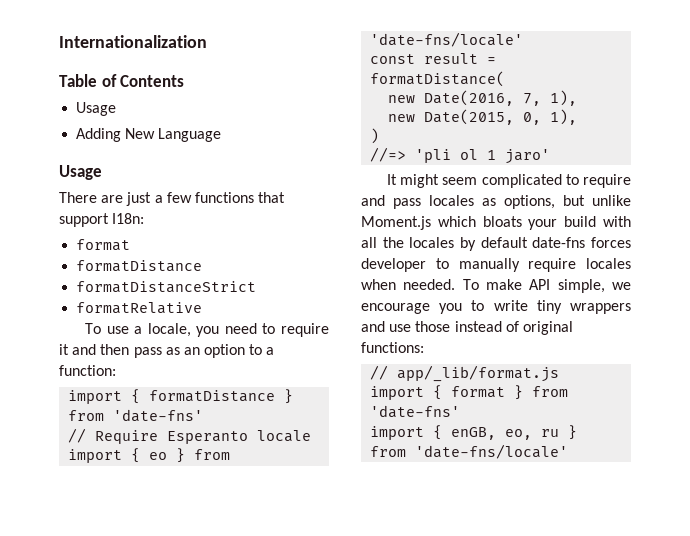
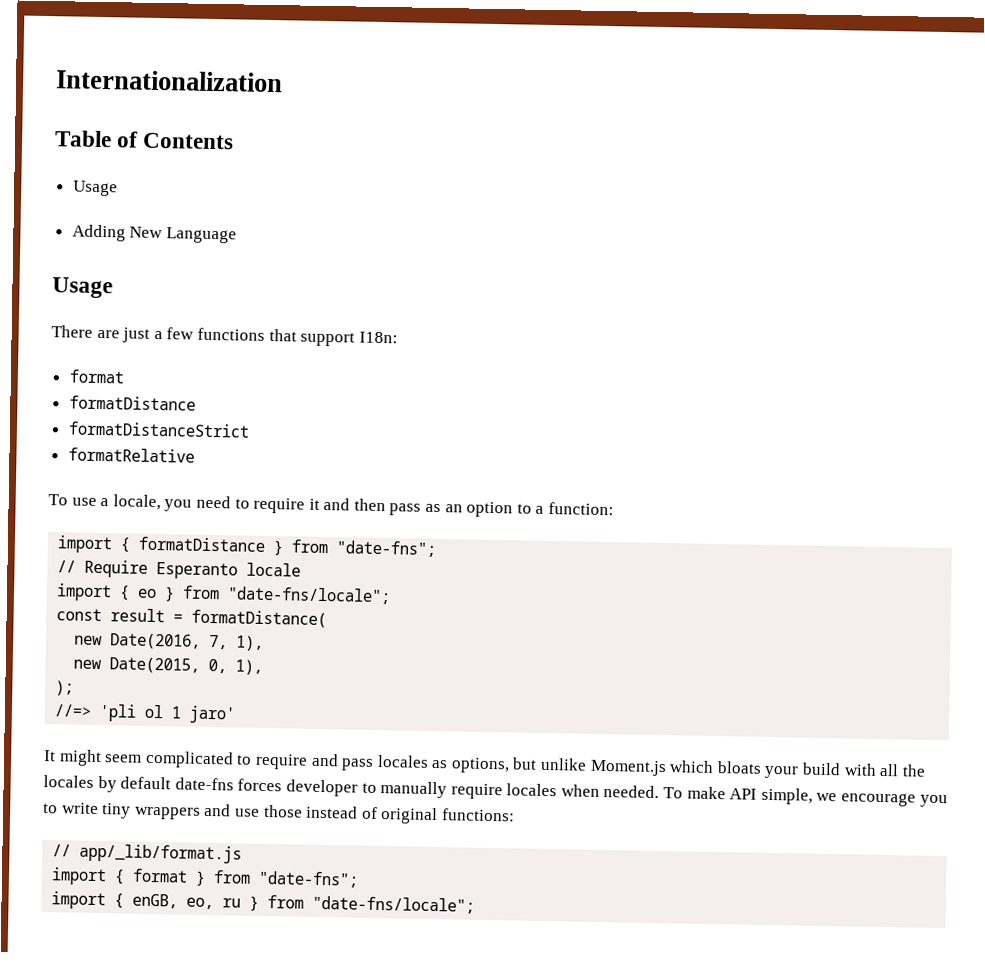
[113,409,204,422] 'date-fns' -> [336,540,437,558] "date-fns";
[370,32,524,47] 'date-fns/locale' -> [227,586,392,605] "date-fns/locale";
[370,128,380,144] ) -> [55,680,75,696] );
[370,405,461,418] 'date-fns' -> [258,870,360,888] "date-fns";
[415,444,569,459] 'date-fns/locale' -> [312,895,476,914] "date-fns/locale";

